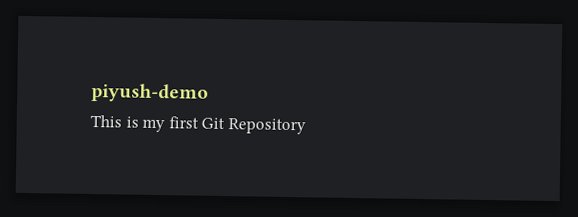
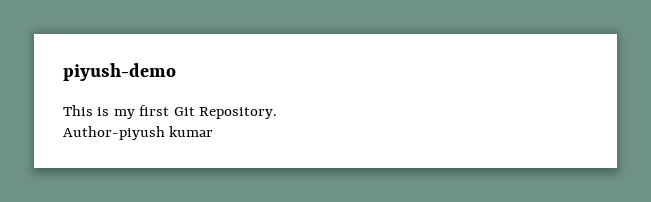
[227,118,306,135] Repository -> [199,107,278,119] [63,126,214,140] Repository. // Author-piyush kumar

